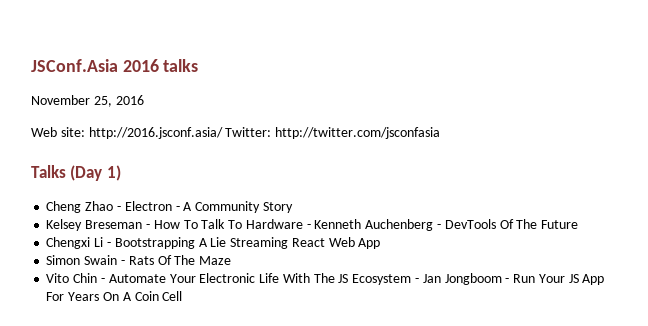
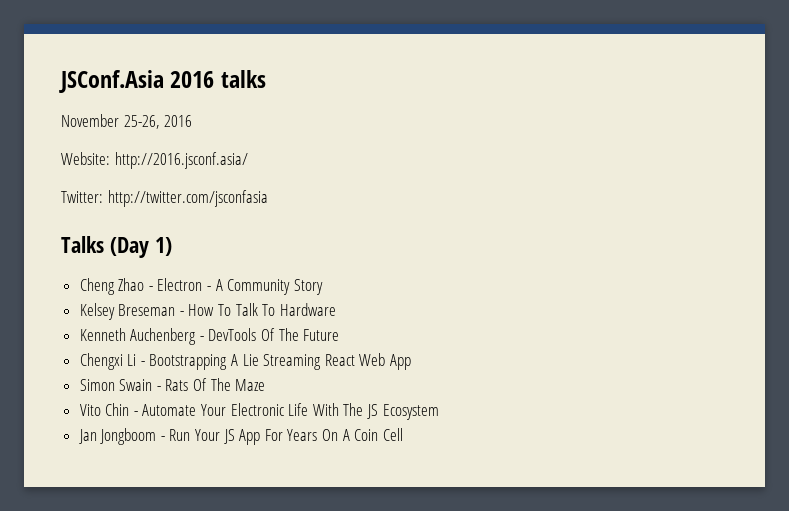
[93,96,112,107] 25, -> [123,115,160,129] 25-26,
[31,127,85,137] Web site: -> [61,152,110,165] Website:
(223, 133) none -> (248, 160) //
[306,224,311,229] - -> (336, 309) //
[414,278,419,283] - -> (439, 412) //

